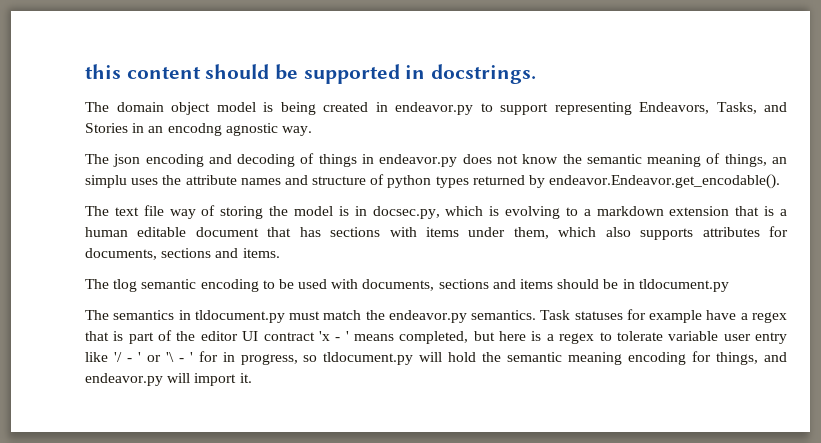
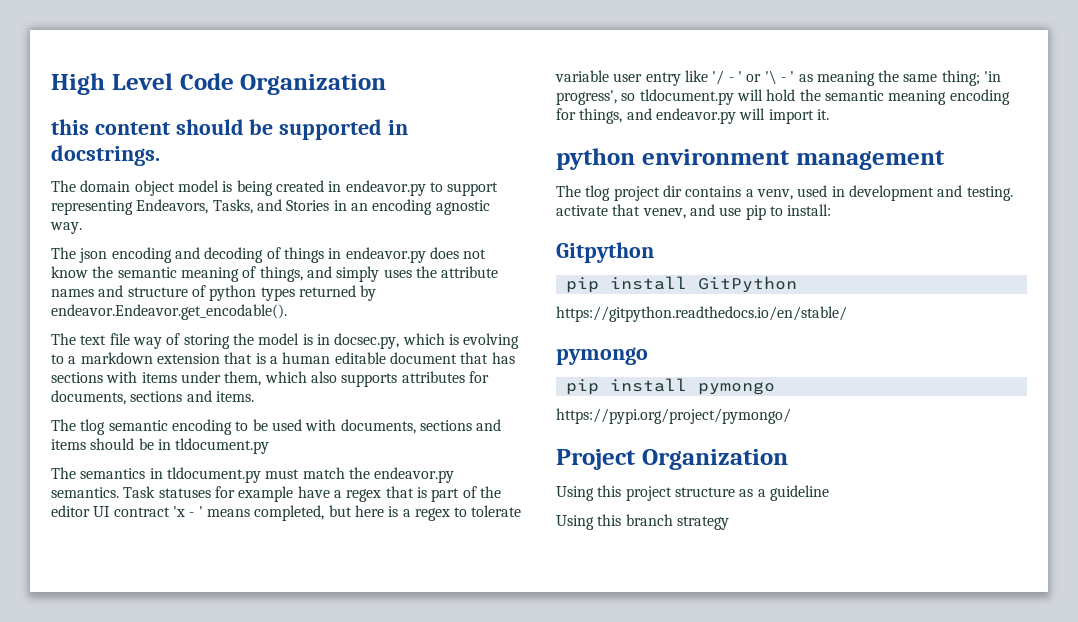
(85, 71) none -> [51,73,387,95] High Level Code Organization //
[167,123,222,136] encodng -> [372,199,433,215] encoding
[772,157,787,164] [85,175,127,188] an simplu -> [306,266,380,282] and simply
[198,351,298,365] for in progress, -> [798,70,1002,86] [556,90,617,105] as meaning the same thing; 'in progress',
(252, 378) none -> [556,148,945,170] [556,185,1013,201] [556,204,832,220] [556,242,654,263] [565,276,797,293] [556,306,847,322] [556,347,648,365] [565,378,775,395] [556,408,791,424] [556,449,788,470] [556,485,829,501] [556,514,729,530] // python environment management // The tlog project dir contains a venv, used in development and testing. activate that venev, and use pip to install: // Gitpython // pip install GitPython // https://gitpython.readthedocs.io/en/stable/ // pymongo // pip install pymongo // https://pypi.org/project/pymongo/ // Project Organization // Using this project structure as a guideline // Using this branch strategy

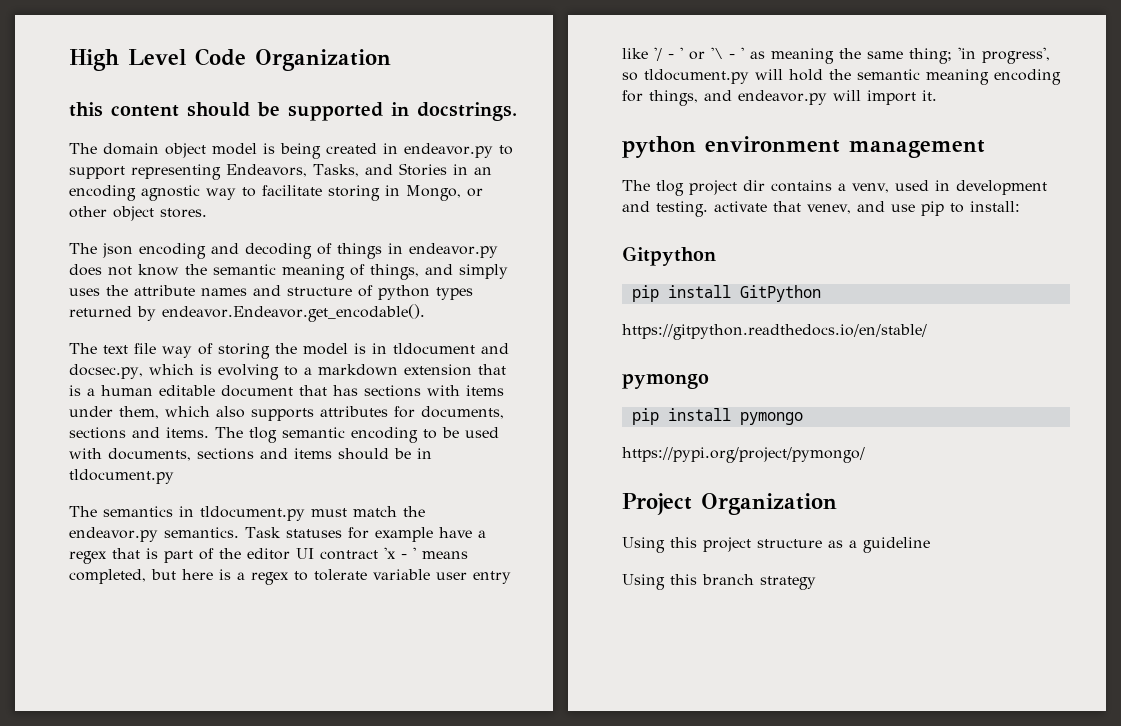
[50,222,82,234] way. -> [206,185,483,201] [69,206,207,221] way to facilitate storing in Mongo, or other object stores.
(330, 339) none -> [393,343,509,355] tldocument and
(254, 396) // -> (209, 432) none

